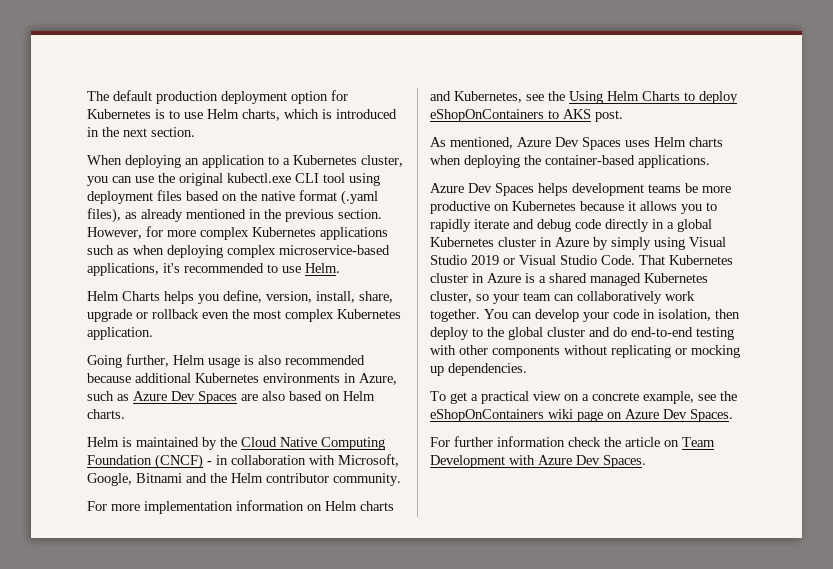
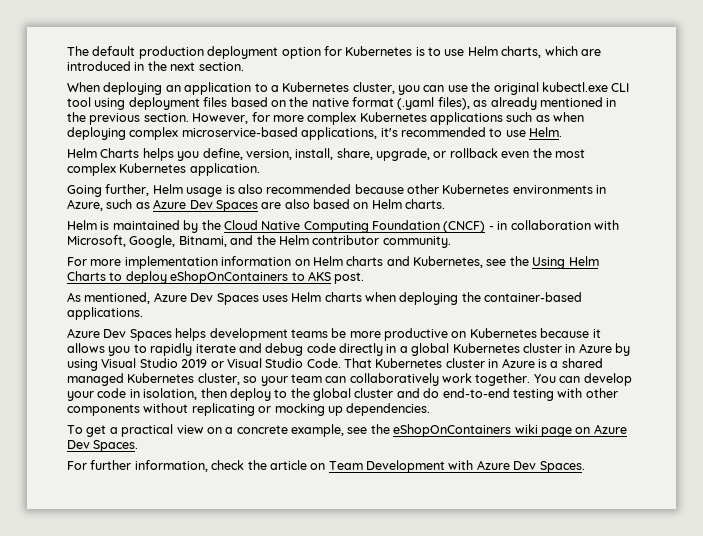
[322,109,332,119] is -> [580,49,601,56] are
[87,309,132,322] upgrade -> [376,148,430,161] upgrade,
[135,373,191,383] additional -> [407,184,439,194] other
[136,473,182,483] Bitnami -> [178,236,227,247] Bitnami,
[611,237,651,250] simply -> (630, 349) none
[497,436,565,447] information -> [134,460,208,472] information,

